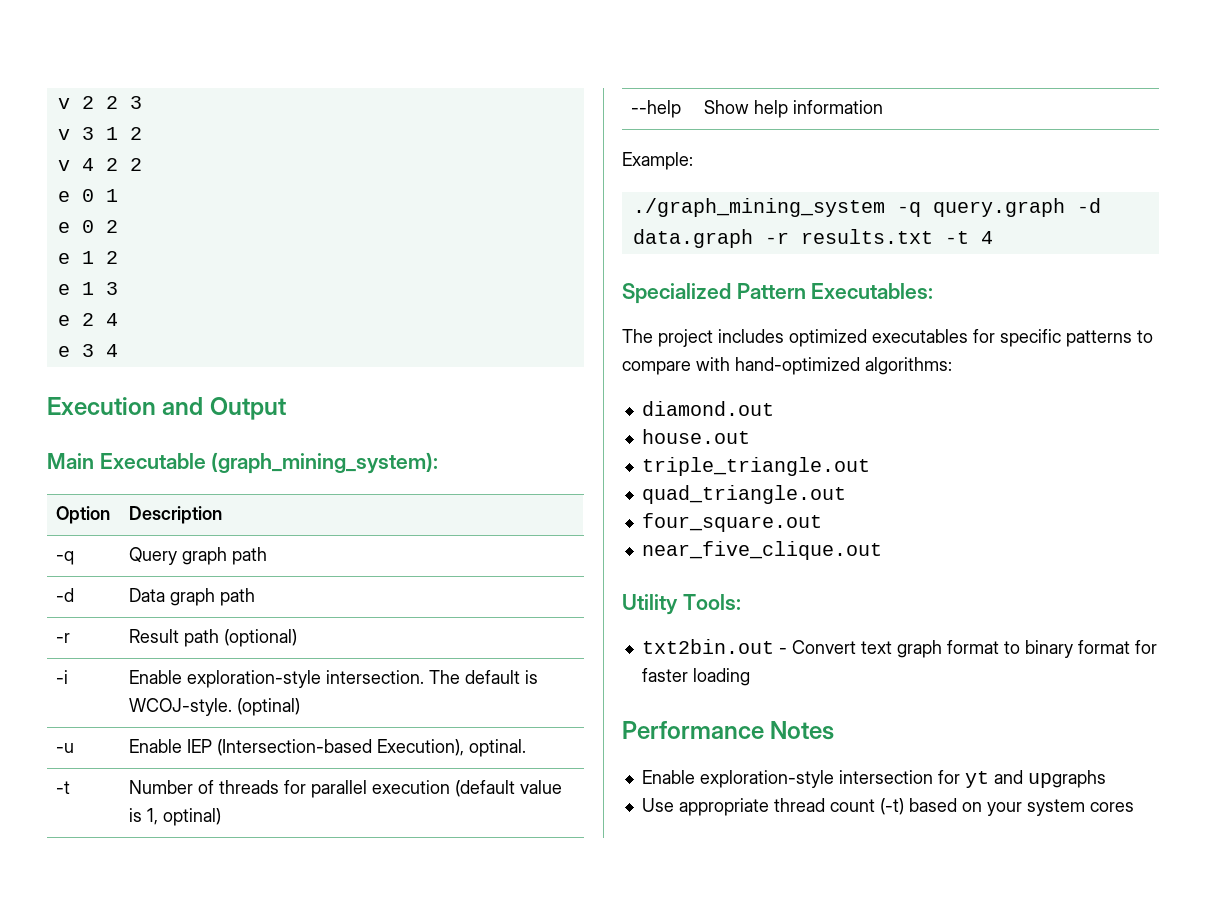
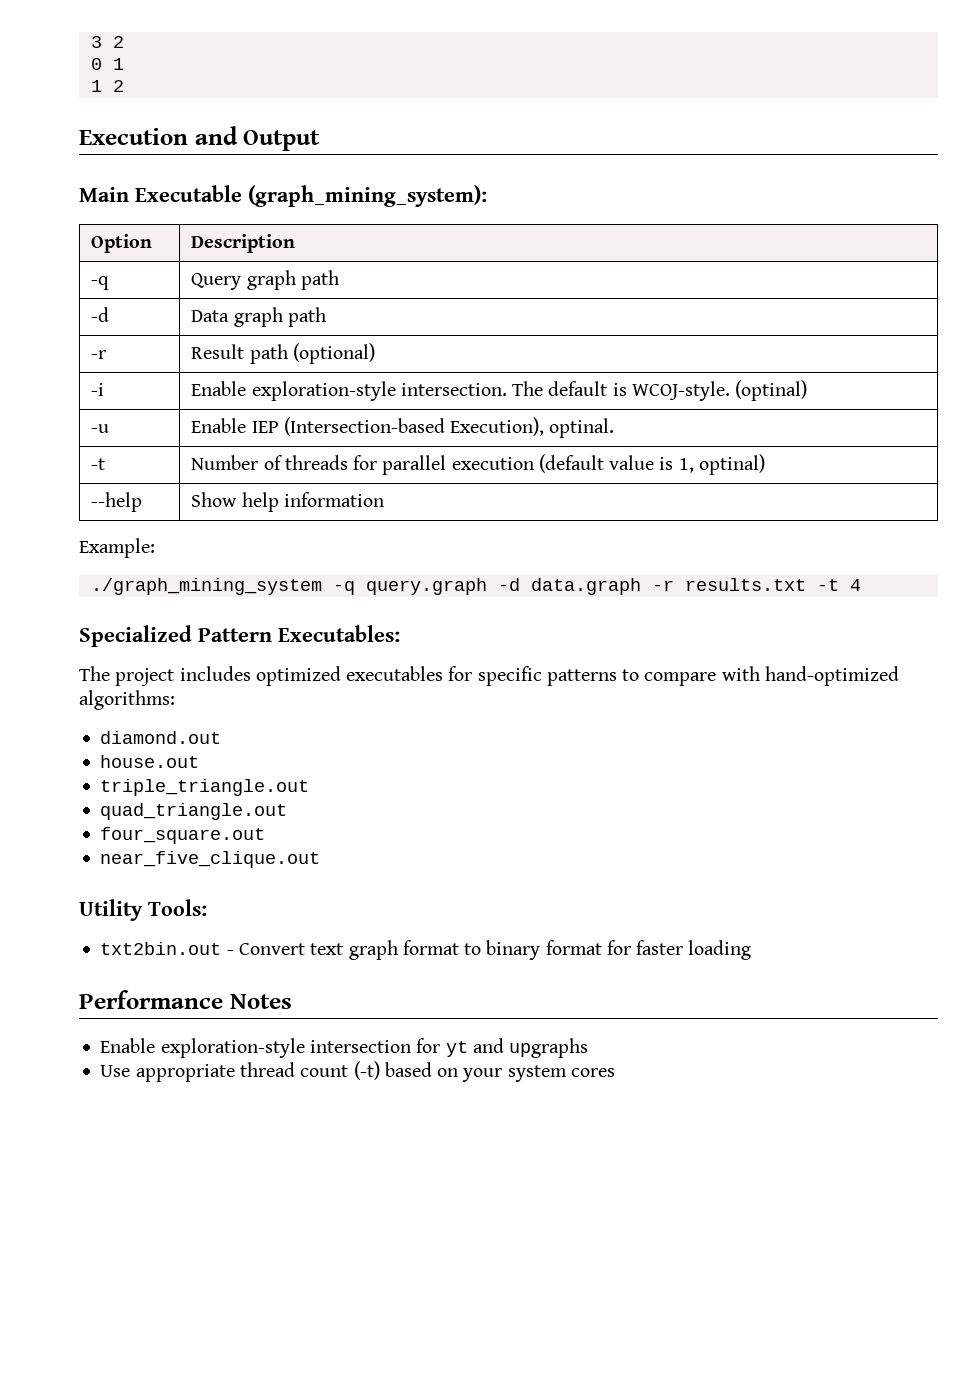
[57,96,142,109] [57,127,142,140] [57,158,142,171] [57,189,118,202] [57,220,118,233] [57,251,118,264] [57,282,118,295] [57,313,118,326] [57,344,118,357] v 2 2 3 // v 3 1 2 // v 4 2 2 // e 0 1 // e 0 2 // e 1 2 // e 1 3 // e 2 4 // e 3 4 -> [90,36,124,48] [90,58,124,70] [90,80,124,92] 3 2 // 0 1 // 1 2

